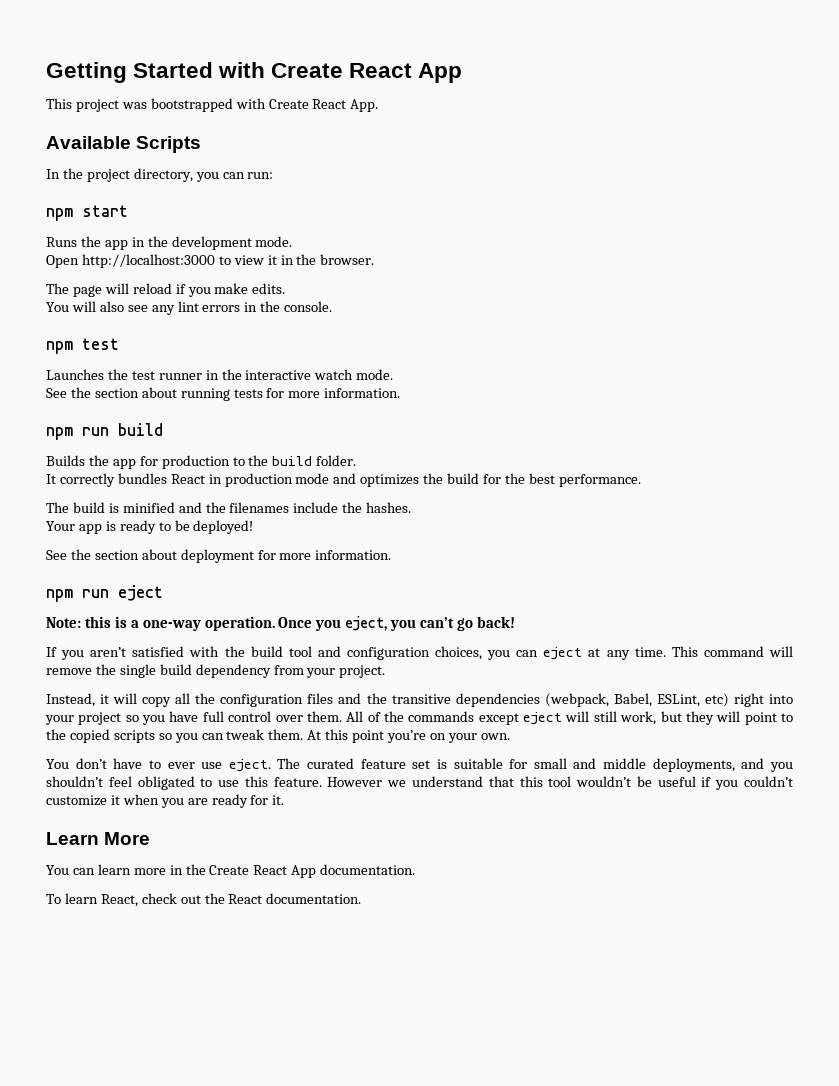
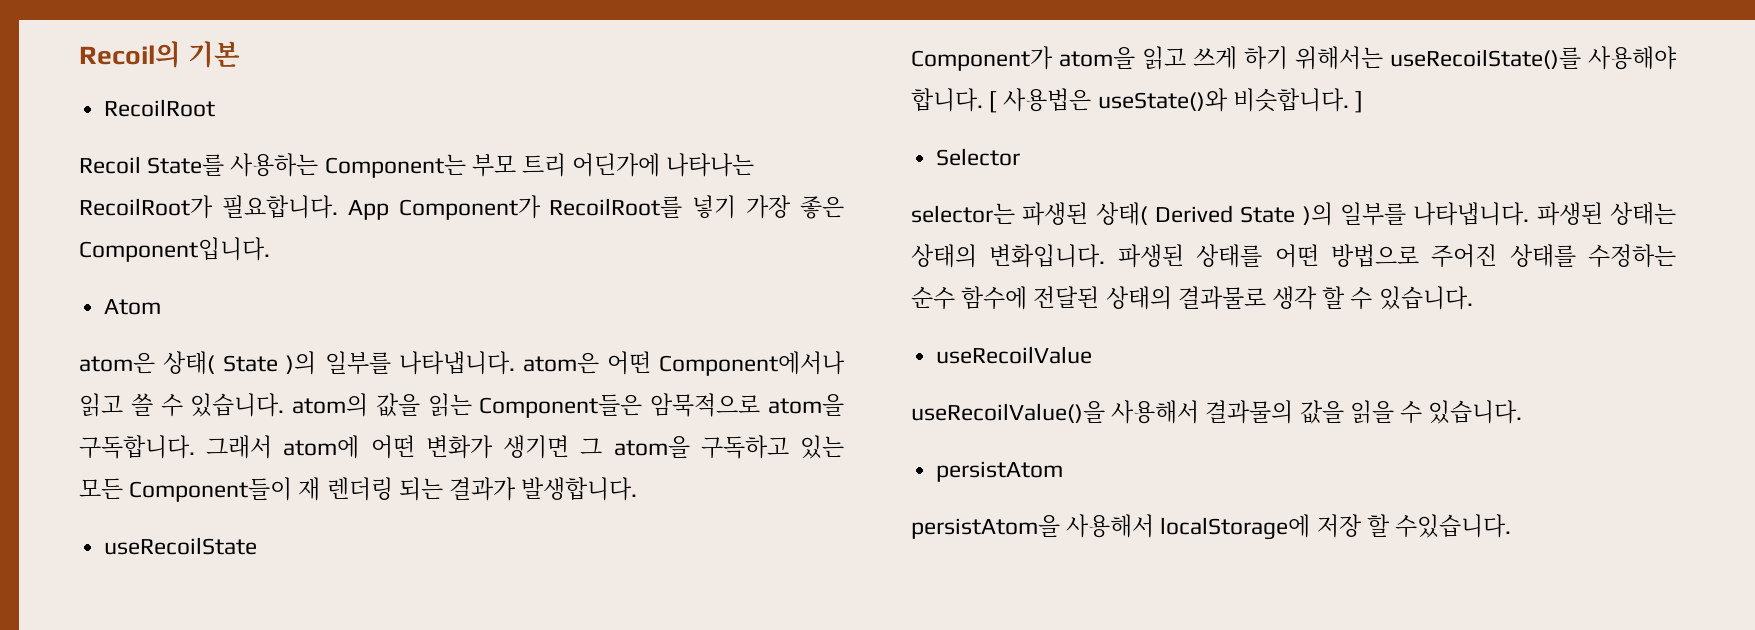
[46,62,463,83] [46,98,379,112] [46,136,202,153] [46,168,274,182] [46,205,128,221] [46,236,293,250] [46,254,375,268] [46,283,286,297] [46,301,333,315] [46,338,119,354] [46,369,394,380] [46,387,401,401] [46,423,163,440] [46,455,357,469] [46,473,641,487] [46,502,412,513] [46,520,254,534] [46,549,392,563] [46,585,163,602] [46,616,515,631] [46,646,793,660] [46,664,386,678] [46,693,793,707] [45,711,794,725] [46,729,510,743] [46,758,794,772] [46,776,794,790] [46,794,285,808] [46,832,151,845] [46,864,416,878] [46,893,362,907] Getting Started with Create React App // This project was bootstrapped with Create React App. // Available Scripts // In the project directory, you can run: // npm start // Runs the app in the development mode. // Open http://localhost:3000 to view it in the browser. // The page will reload if you make edits. // You will also see any lint errors in the console. // npm test // Launches the test runner in the interactive watch mode. // See the section about running tests for more information. // npm run build // Builds the app for production to the build folder. // It correctly bundles React in production mode and optimizes the build for the best performance. // The build is minified and the filenames include the hashes. // Your app is ready to be deployed! // See the section about deployment for more information. // npm run eject // Note: this is a one-way operation. Once you eject, you can’t go back! // If you aren’t satisfied with the build tool and configuration choices, you can eject at any time. This command will remove the single build dependency from your project. // Instead, it will copy all the configuration files and the transitive dependencies (webpack, Babel, ESLint, etc) right into your project so you have full control over them. All of the commands except eject will still work, but they will point to the copied scripts so you can tweak them. At this point you’re on your own. // You don’t have to ever use eject. The curated feature set is suitable for small and middle deployments, and you shouldn’t feel obligated to use this feature. However we understand that this tool wouldn’t be useful if you couldn’t customize it when you are ready for it. // Learn More // You can learn more in the Create React App documentation. // To learn React, check out the React documentation. -> [79,41,241,68] [104,99,216,117] [79,153,755,178] [79,195,844,220] [79,237,270,262] [104,299,162,315] [79,351,845,376] [79,393,844,418] [79,435,844,459] [79,477,638,502] [104,537,258,555] [911,46,1677,71] [911,88,1364,113] [936,148,1021,166] [911,202,1676,226] [911,244,1676,268] [911,286,1473,310] [936,346,1093,364] [911,400,1523,424] [936,461,1064,482] [911,514,1512,540] Recoil의 기본 // RecoilRoot // Recoil State를 사용하는 Component는 부모 트리 어딘가에 나타나는 RecoilRoot가 필요합니다. App Component가 RecoilRoot를 넣기 가장 좋은 Component입니다. // Atom // atom은 상태( State )의 일부를 나타냅니다. atom은 어떤 Component에서나 읽고 쓸 수 있습니다. atom의 값을 읽는 Component들은 암묵적으로 atom을 구독합니다. 그래서 atom에 어떤 변화가 생기면 그 atom을 구독하고 있는 모든 Component들이 재 렌더링 되는 결과가 발생합니다. // useRecoilState // Component가 atom을 읽고 쓰게 하기 위해서는 useRecoilState()를 사용해야 합니다. [ 사용법은 useState()와 비슷합니다. ] // Selector // selector는 파생된 상태( Derived State )의 일부를 나타냅니다. 파생된 상태는 상태의 변화입니다. 파생된 상태를 어떤 방법으로 주어진 상태를 수정하는 순수 함수에 전달된 상태의 결과물로 생각 할 수 있습니다. // useRecoilValue // useRecoilValue()을 사용해서 결과물의 값을 읽을 수 있습니다. // persistAtom // persistAtom을 사용해서 localStorage에 저장 할 수있습니다.

